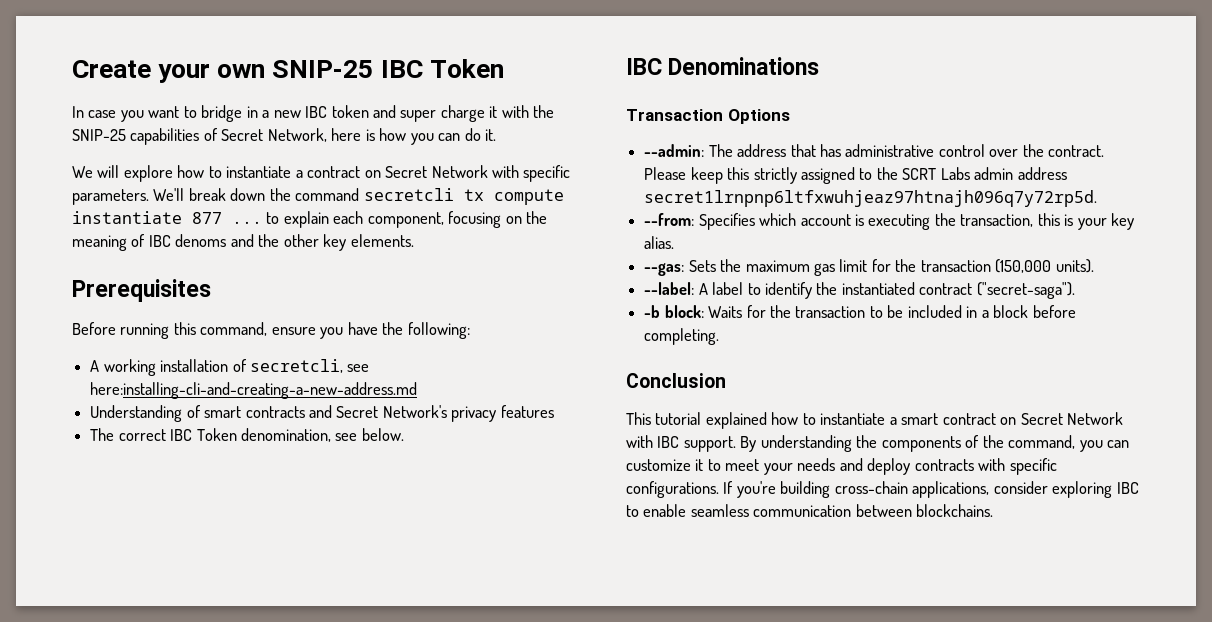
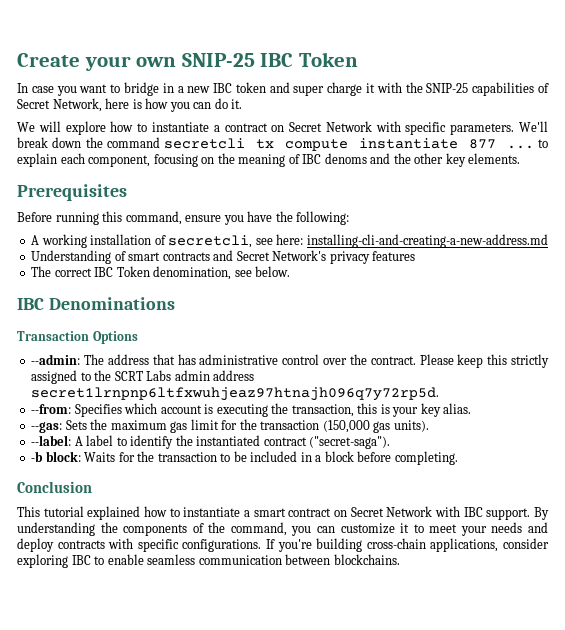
[90,382,418,399] here:installing-cli-and-creating-a-new-address.md -> [276,234,548,248] here: installing-cli-and-creating-a-new-address.md
(1052, 266) none -> [373,421,391,433] gas

